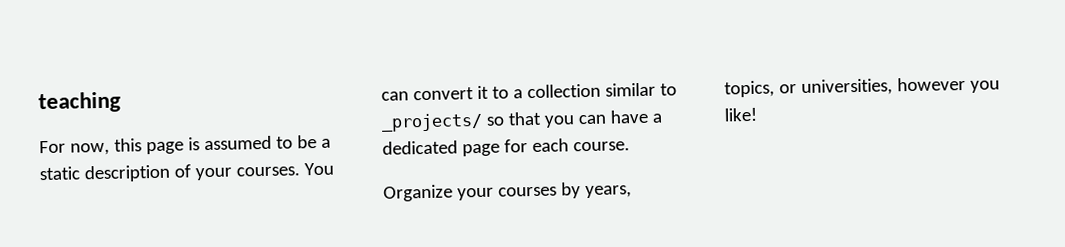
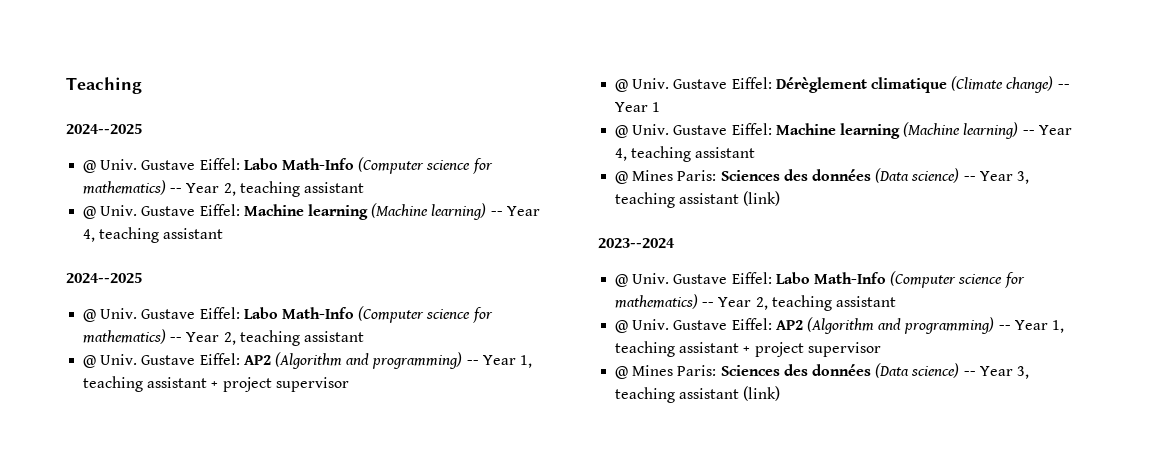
[38,91,121,114] [39,135,331,156] [39,162,334,183] [381,82,677,101] [381,109,663,132] [382,138,630,157] [383,182,632,202] [724,76,1000,98] [724,107,757,122] teaching // For now, this page is assumed to be a static description of your courses. You can convert it to a collection similar to _projects/ so that you can have a dedicated page for each course. // Organize your courses by years, topics, or universities, however you like! -> [66,77,142,94] [66,123,142,135] [83,157,493,174] [83,180,364,197] [83,203,540,220] [83,227,224,243] [66,272,142,284] [83,306,493,323] [83,329,364,346] [83,352,532,369] [83,376,349,392] [615,76,1070,93] [615,102,661,112] [615,122,1072,139] [615,146,756,162] [615,168,1029,184] [615,191,781,208] [598,238,675,249] [615,271,1025,288] [615,294,896,311] [615,317,1064,334] [615,341,881,357] [615,363,1029,379] [615,386,781,403] Teaching // 2024--2025 // @ Univ. Gustave Eiffel: Labo Math-Info (Computer science for mathematics) -- Year 2, teaching assistant // @ Univ. Gustave Eiffel: Machine learning (Machine learning) -- Year 4, teaching assistant // 2024--2025 // @ Univ. Gustave Eiffel: Labo Math-Info (Computer science for mathematics) -- Year 2, teaching assistant // @ Univ. Gustave Eiffel: AP2 (Algorithm and programming) -- Year 1, teaching assistant + project supervisor // @ Univ. Gustave Eiffel: Dérèglement climatique (Climate change) -- Year 1 // @ Univ. Gustave Eiffel: Machine learning (Machine learning) -- Year 4, teaching assistant // @ Mines Paris: Sciences des données (Data science) -- Year 3, teaching assistant (link) // 2023--2024 // @ Univ. Gustave Eiffel: Labo Math-Info (Computer science for mathematics) -- Year 2, teaching assistant // @ Univ. Gustave Eiffel: AP2 (Algorithm and programming) -- Year 1, teaching assistant + project supervisor // @ Mines Paris: Sciences des données (Data science) -- Year 3, teaching assistant (link)

